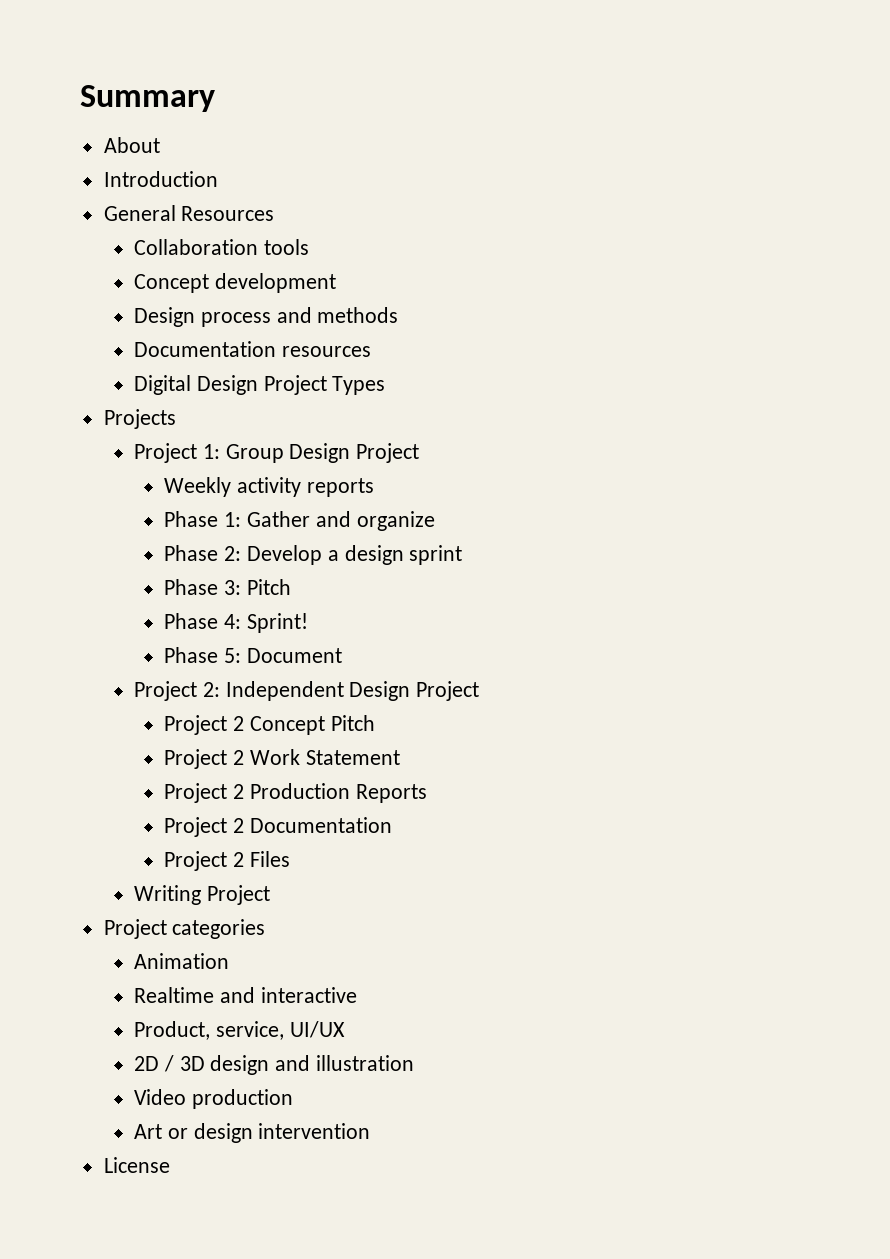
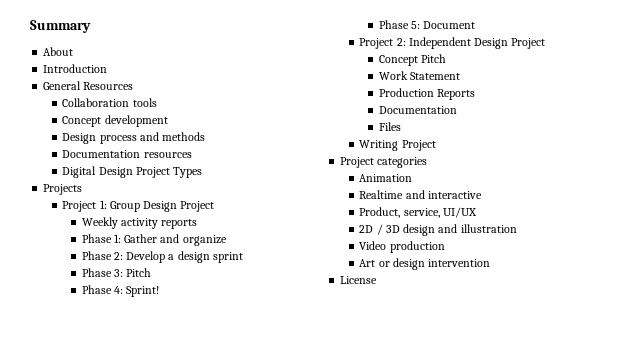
[164,715,245,735] Project 2 -> (546, 43) none
[164,749,245,769] Project 2 -> (446, 58) none
[164,783,245,803] Project 2 -> (460, 76) none
[164,817,245,837] Project 2 -> (475, 94) none
[164,851,245,871] Project 2 -> (457, 110) none

